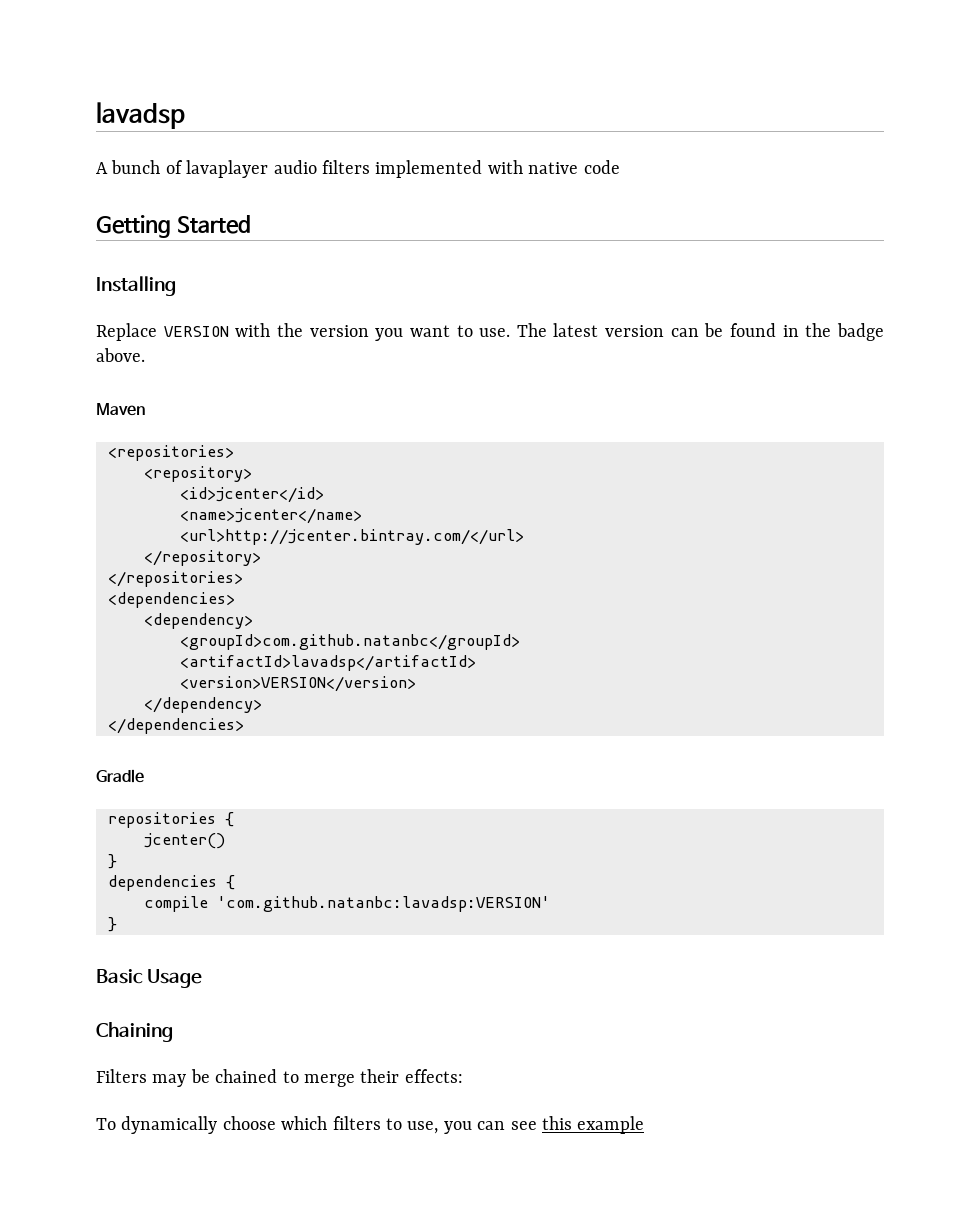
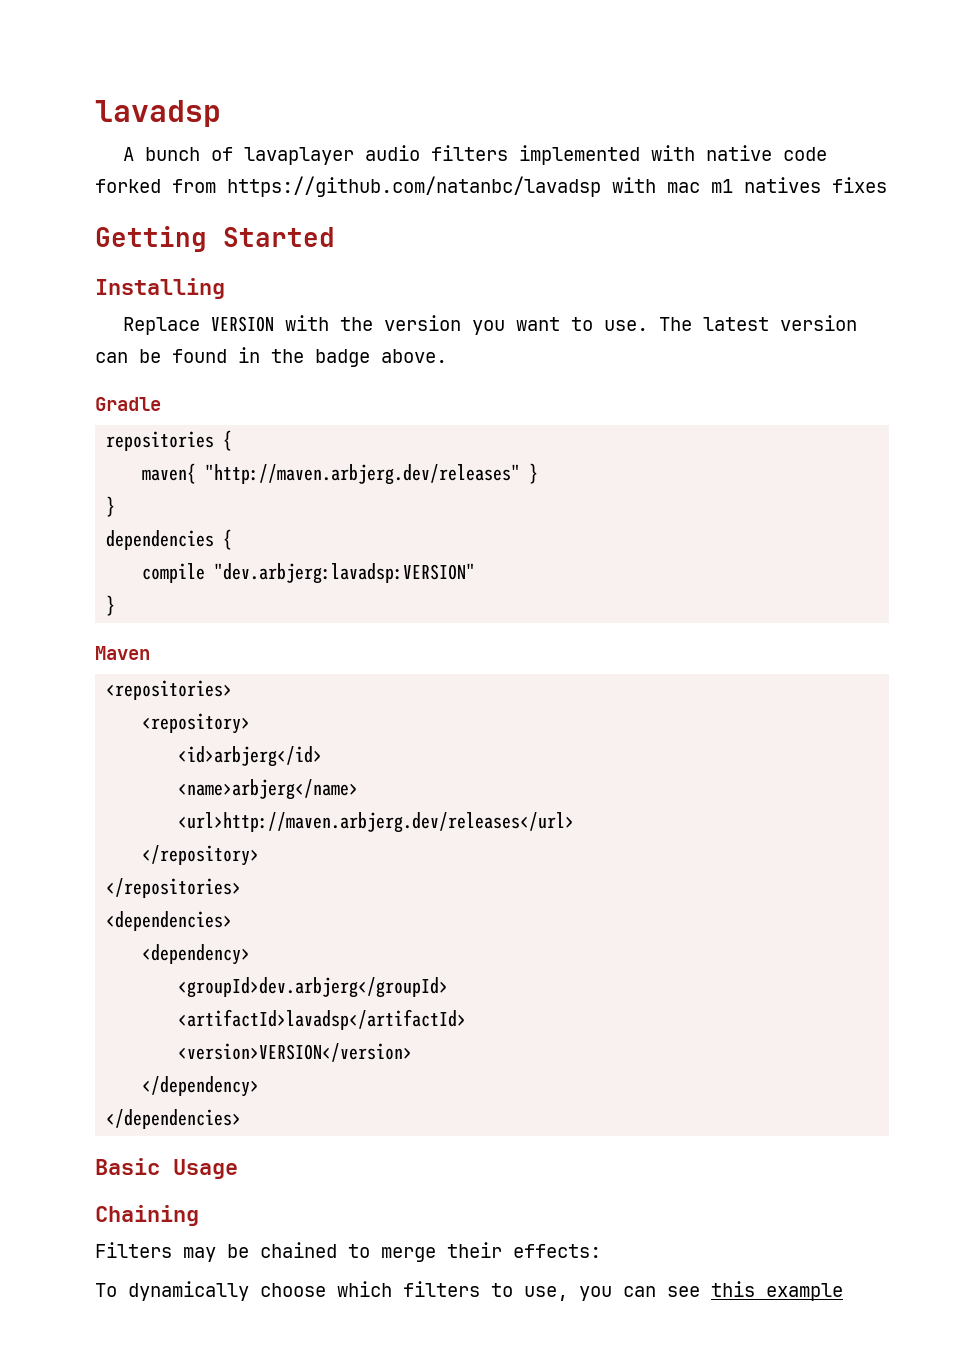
(620, 167) none -> [95,176,887,197] forked from https://github.com/natanbc/lavadsp with mac m1 natives fixes
(145, 355) none -> [95,397,161,411] [106,430,233,451] [142,463,539,485] [106,496,116,517] [106,529,233,550] [142,563,476,584] [106,595,116,616] // Gradle // repositories { // maven{ "http://maven.arbjerg.dev/releases" } // } // dependencies { // compile "dev.arbjerg:lavadsp:VERSION" // }
[180,487,324,503] [180,508,362,524] [180,529,524,545] <id>jcenter</id> // <name>jcenter</name> // <url>http://jcenter.bintray.com/</url> -> [178,746,323,767] [178,779,359,800] [178,812,575,833] <id>arbjerg</id> // <name>arbjerg</name> // <url>http://maven.arbjerg.dev/releases</url>
[180,634,520,650] <groupId>com.github.natanbc</groupId> -> [178,977,449,998] <groupId>dev.arbjerg</groupId>
[96,769,144,783] [108,812,234,828] [144,833,225,849] [108,854,117,869] [108,875,235,891] [144,896,550,912] [108,917,117,932] // Gradle // repositories { // jcenter() // } // dependencies { // compile 'com.github.natanbc:lavadsp:VERSION' // } -> (242, 1119) none

